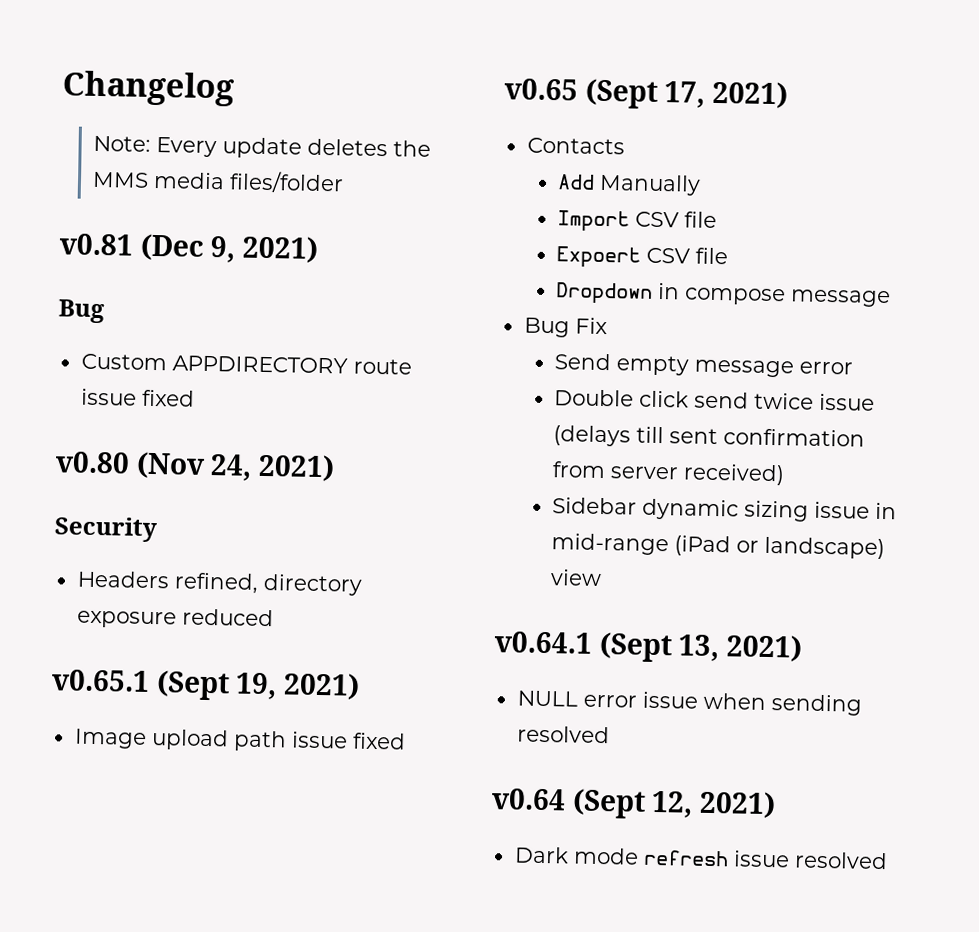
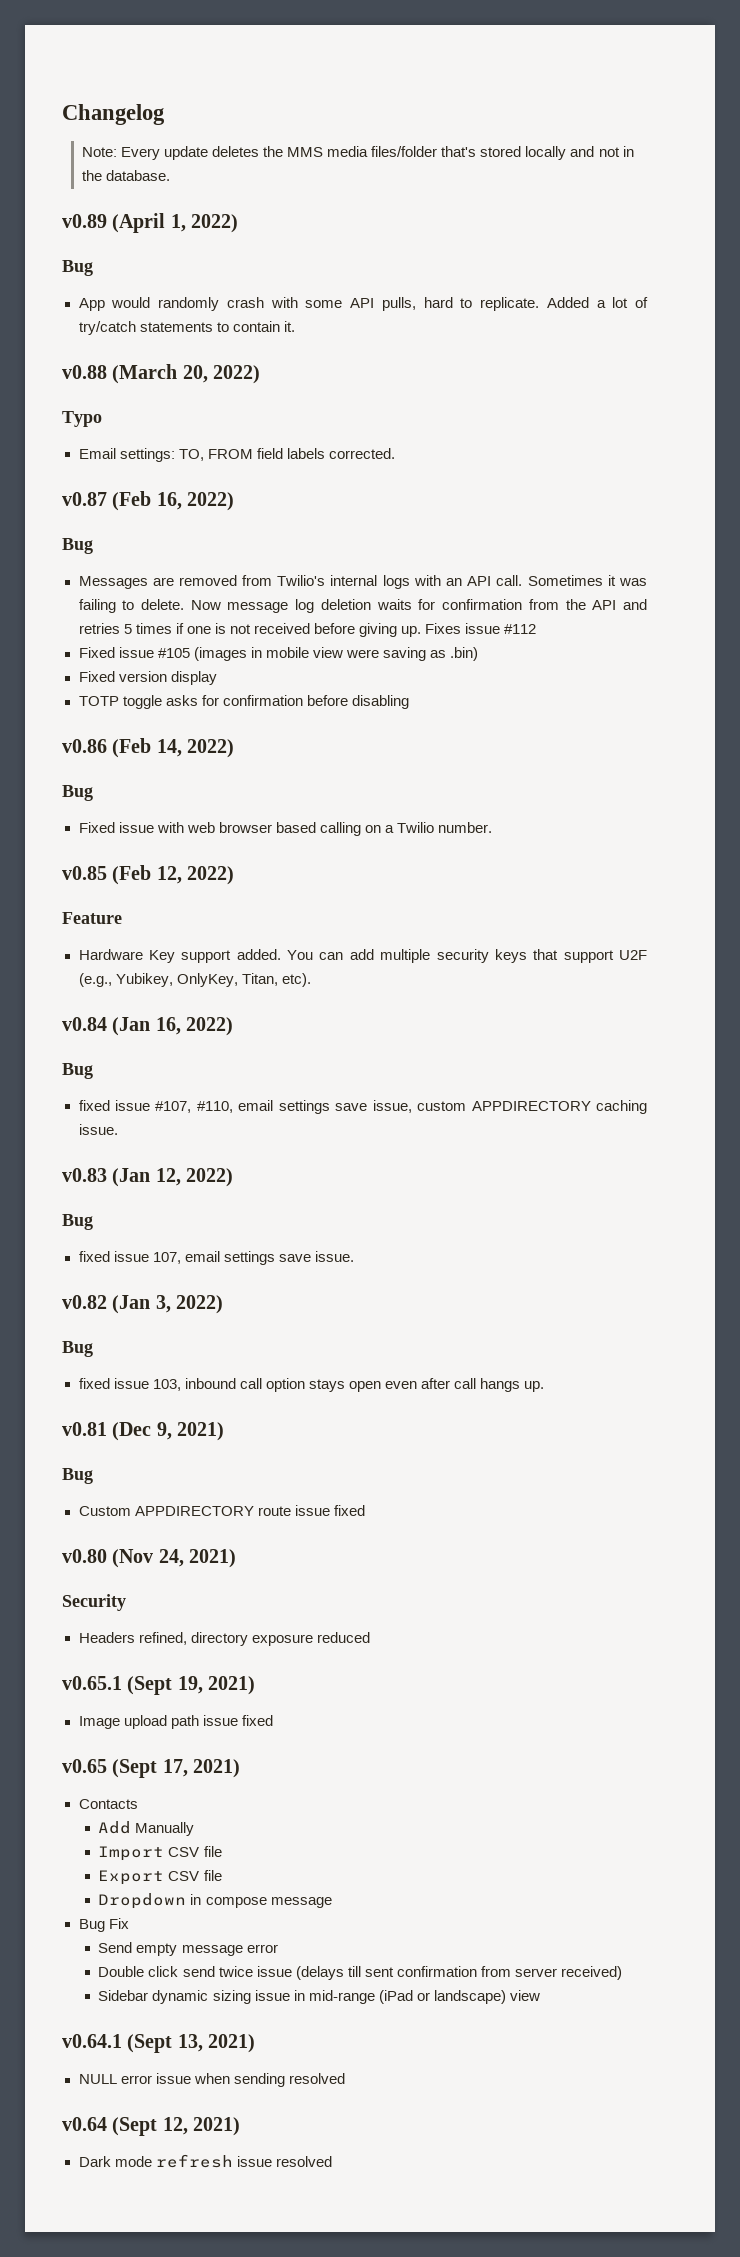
(344, 182) none -> [441,146,634,160] [81,170,170,181] [62,213,239,233] [62,260,93,276] [78,297,648,311] [78,321,295,335] [62,364,261,384] [62,411,102,427] [78,448,395,462] [62,491,235,511] [62,538,93,554] [78,575,647,589] [78,599,647,613] [78,623,537,637] [78,647,479,661] [78,671,217,685] [78,695,409,709] [62,738,235,758] [62,785,93,801] [78,822,493,836] [62,865,235,885] [62,912,122,924] [78,949,647,963] [78,973,311,987] [62,1017,234,1036] [62,1063,93,1079] [78,1100,647,1114] [78,1124,118,1135] [62,1168,234,1187] [62,1214,93,1230] [78,1251,354,1265] [62,1295,224,1314] [62,1341,93,1357] [78,1378,545,1392] that's stored locally and not in the database. // v0.89 (April 1, 2022) // Bug // App would randomly crash with some API pulls, hard to replicate. Added a lot of try/catch statements to contain it. // v0.88 (March 20, 2022) // Typo // Email settings: TO, FROM field labels corrected. // v0.87 (Feb 16, 2022) // Bug // Messages are removed from Twilio's internal logs with an API call. Sometimes it was failing to delete. Now message log deletion waits for confirmation from the API and retries 5 times if one is not received before giving up. Fixes issue #112 // Fixed issue #105 (images in mobile view were saving as .bin) // Fixed version display // TOTP toggle asks for confirmation before disabling // v0.86 (Feb 14, 2022) // Bug // Fixed issue with web browser based calling on a Twilio number. // v0.85 (Feb 12, 2022) // Feature // Hardware Key support added. You can add multiple security keys that support U2F (e.g., Yubikey, OnlyKey, Titan, etc). // v0.84 (Jan 16, 2022) // Bug // fixed issue #107, #110, email settings save issue, custom APPDIRECTORY caching issue. // v0.83 (Jan 12, 2022) // Bug // fixed issue 107, email settings save issue. // v0.82 (Jan 3, 2022) // Bug // fixed issue 103, inbound call option stays open even after call hangs up.
[556,246,642,269] Expoert -> [98,1870,165,1885] Export

